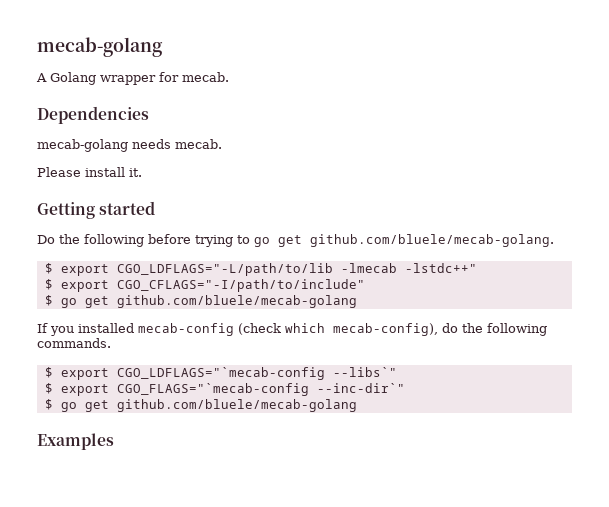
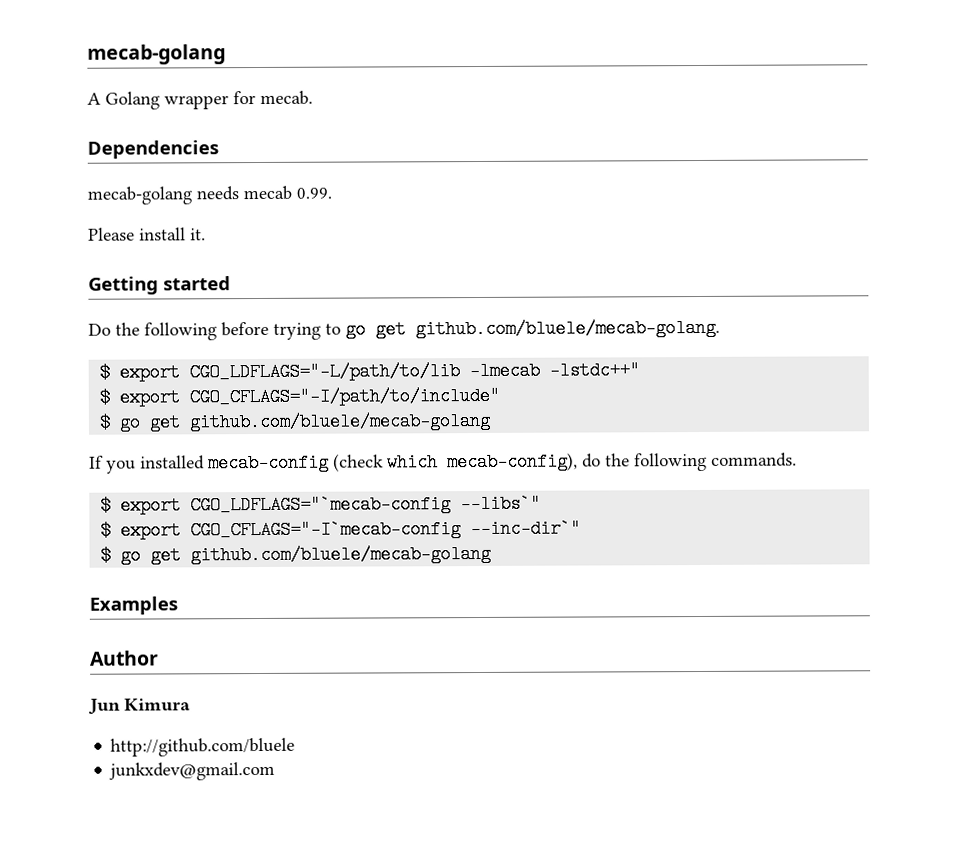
[175,139,222,149] mecab. -> [243,185,332,201] mecab 0.99.
[116,383,309,396] CGO_FLAGS="`mecab-config -> [190,520,462,540] CGO_CFLAGS="-I`mecab-config
(114, 441) none -> [89,650,159,666] [88,698,191,715] [110,737,296,757] [109,761,276,781] // Author // Jun Kimura // http://github.com/bluele // junkxdev@gmail.com

